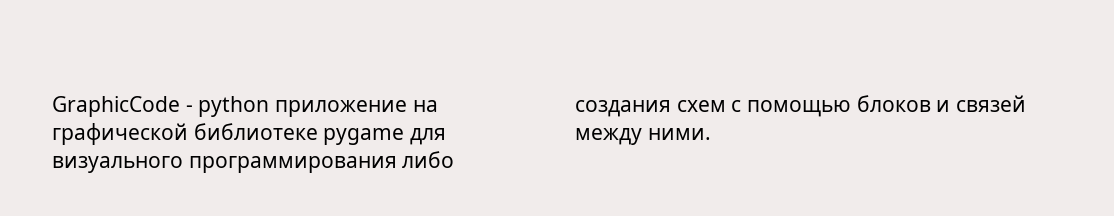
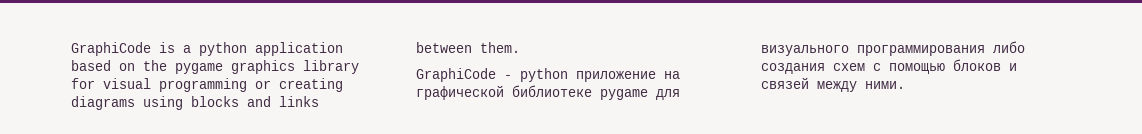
[52,96,180,117] GraphicCode -> [71,42,343,56] [71,60,359,74] [71,78,343,92] [71,96,319,110] [416,42,520,53] [416,68,496,82] GraphiСode is a python application based on the pygame graphics library for visual programming or creating diagrams using blocks and links between them. // GraphiCode

